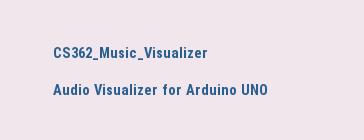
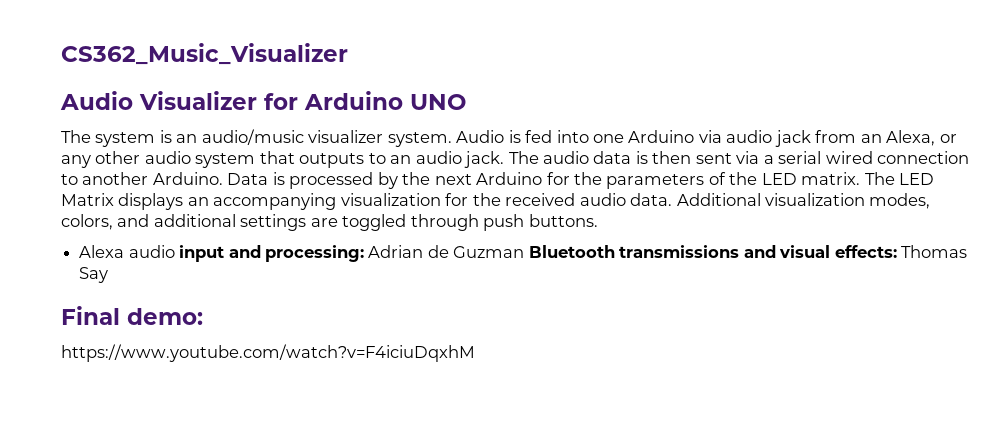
(268, 89) none -> [61,129,957,147] [61,151,970,168] [61,172,935,189] [61,193,931,210] [61,214,598,231] [79,245,968,262] [79,267,109,283] [61,306,203,325] [61,344,475,362] // The system is an audio/music visualizer system. Audio is fed into one Arduino via audio jack from an Alexa, or any other audio system that outputs to an audio jack. The audio data is then sent via a serial wired connection to another Arduino. Data is processed by the next Arduino for the parameters of the LED matrix. The LED Matrix displays an accompanying visualization for the received audio data. Additional visualization modes, colors, and additional settings are toggled through push buttons. // Alexa audio input and processing: Adrian de Guzman Bluetooth transmissions and visual effects: Thomas Say // Final demo: // https://www.youtube.com/watch?v=F4iciuDqxhM

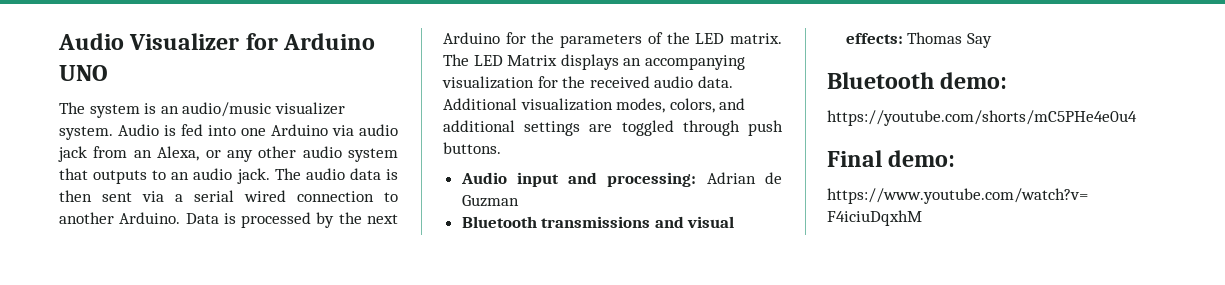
[61,43,348,65] CS362_Music_Visualizer // -> (58, 41) none
[79,245,175,258] Alexa audio -> [460,172,507,184] Audio
(525, 252) none -> (519, 201) //
(109, 275) none -> [827,72,1008,89] [827,110,1137,126] // Bluetooth demo: // https://youtube.com/shorts/mC5PHe4e0u4

